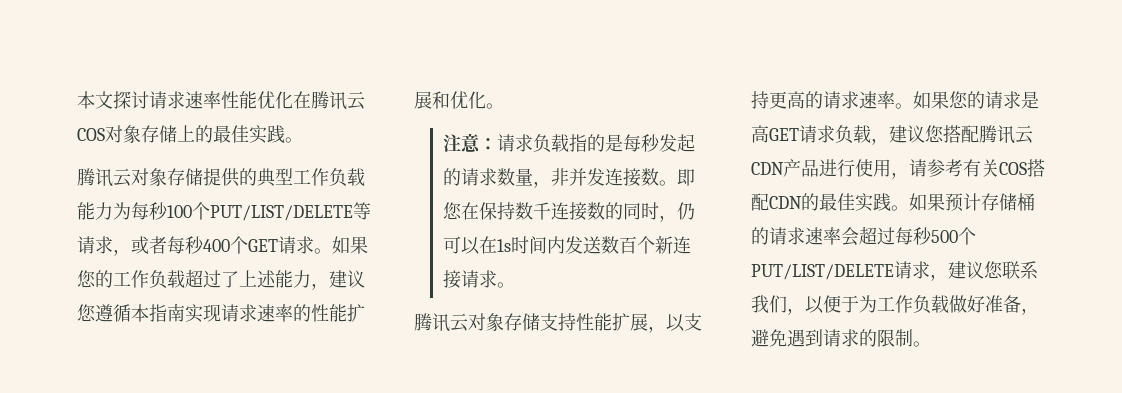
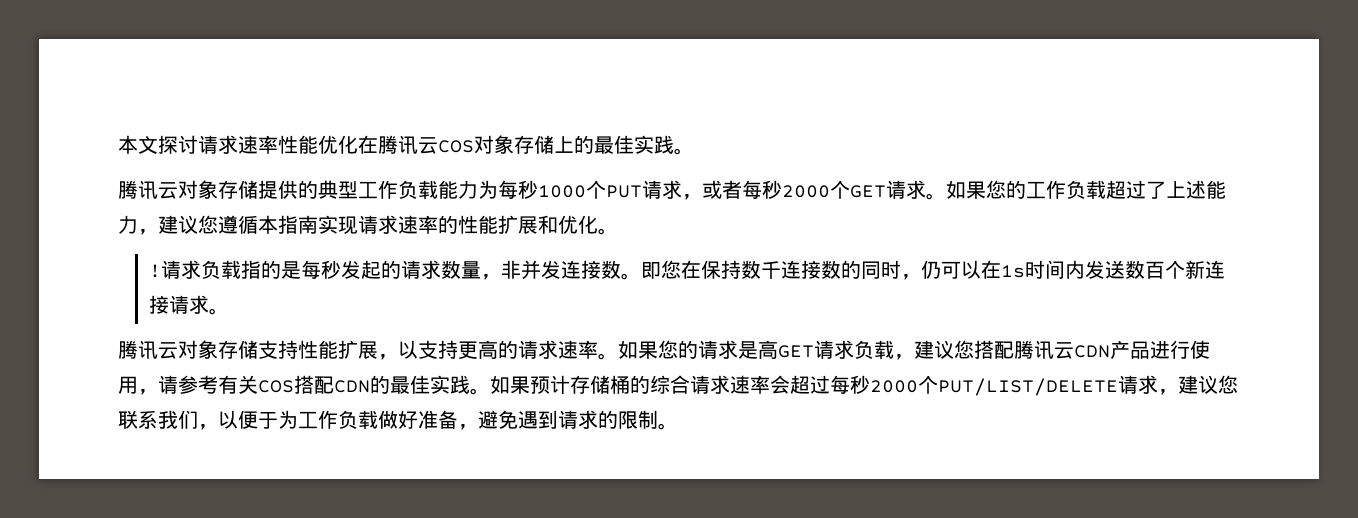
[167,202,371,221] 100个PUT/LIST/DELETE等 -> [538,180,642,199] 1000个PUT
[203,239,230,252] 400 -> [782,185,830,198] 2000
[442,133,497,153] 注意： -> [148,264,161,278] !
(769, 236) none -> [650,375,690,394] 综合
[931,230,958,243] 500 -> [870,380,918,393] 2000

